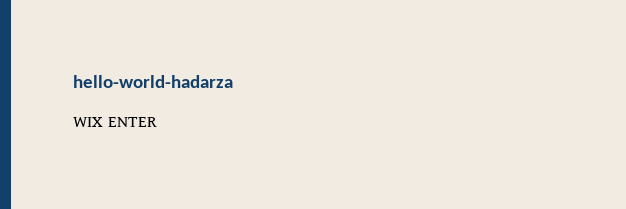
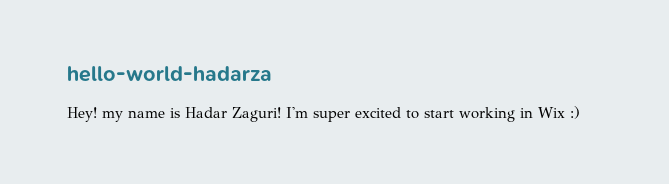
[73,117,157,127] WIX ENTER -> [67,106,580,122] Hey! my name is Hadar Zaguri! I'm super excited to start working in Wix :)

